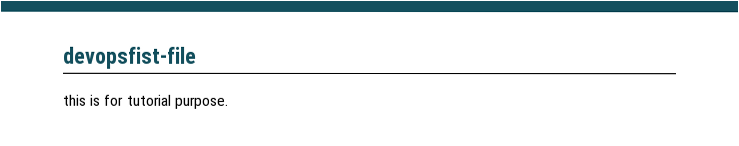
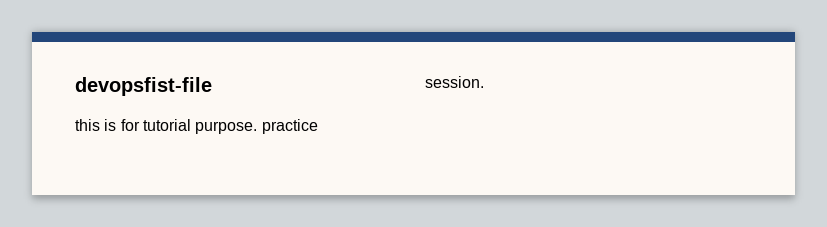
(228, 102) none -> [261,119,318,134] [425,76,484,88] practice session.

